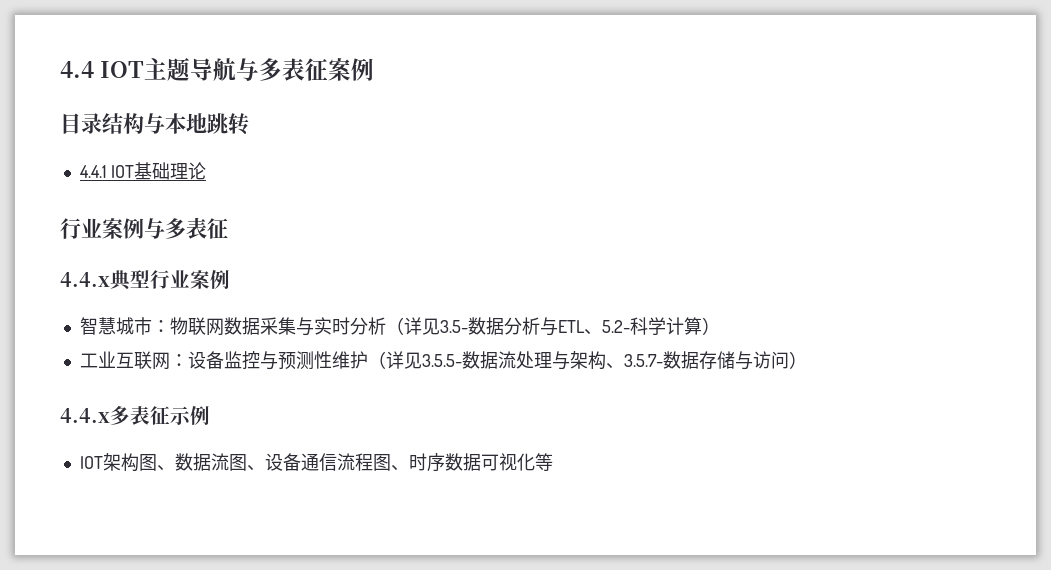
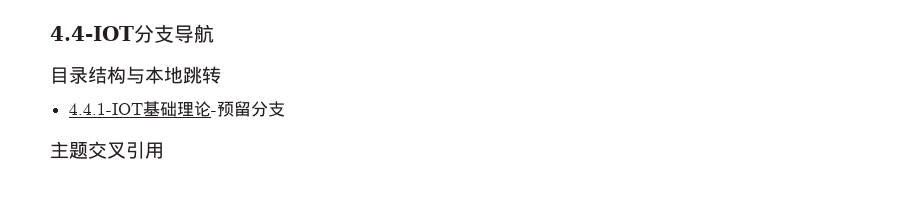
[60,57,375,81] 4.4 IOT主题导航与多表征案例 -> [50,24,214,43] 4.4-IOT分支导航
[79,165,134,178] 4.4.1 IOT -> [68,103,143,115] 4.4.1-IOT
[60,217,228,239] [60,270,230,291] [79,317,720,336] [79,351,807,370] [60,406,210,425] [79,453,553,472] // 行业案例与多表征 // 4.4.x典型行业案例 // 智慧城市：物联网数据采集与实时分析（详见3.5-数据分析与ETL、5.2-科学计算） // 工业互联网：设备监控与预测性维护（详见3.5.5-数据流处理与架构、3.5.7-数据存储与访问） // 4.4.x多表征示例 // IOT架构图、数据流图、设备通信流程图、时序数据可视化等 -> [210,101,285,117] [50,141,164,159] -预留分支 // 主题交叉引用

